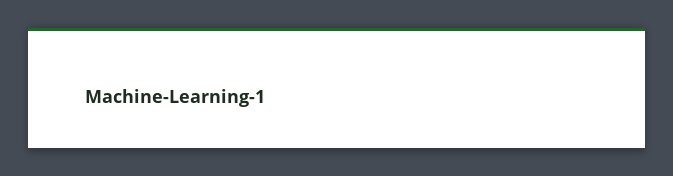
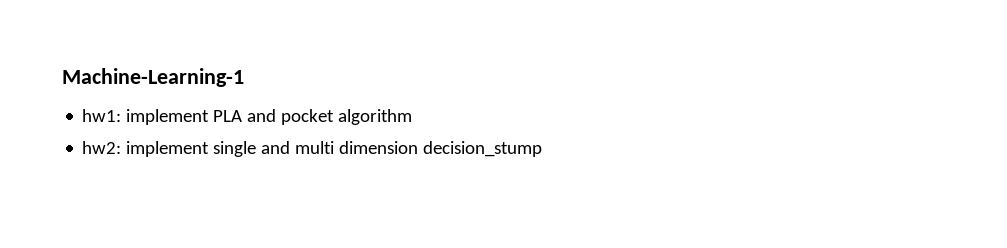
(265, 98) none -> [82,109,413,125] [82,141,543,157] // hw1: implement PLA and pocket algorithm // hw2: implement single and multi dimension decision_stump

